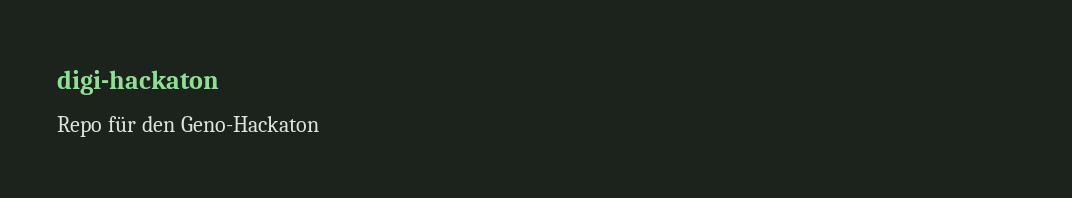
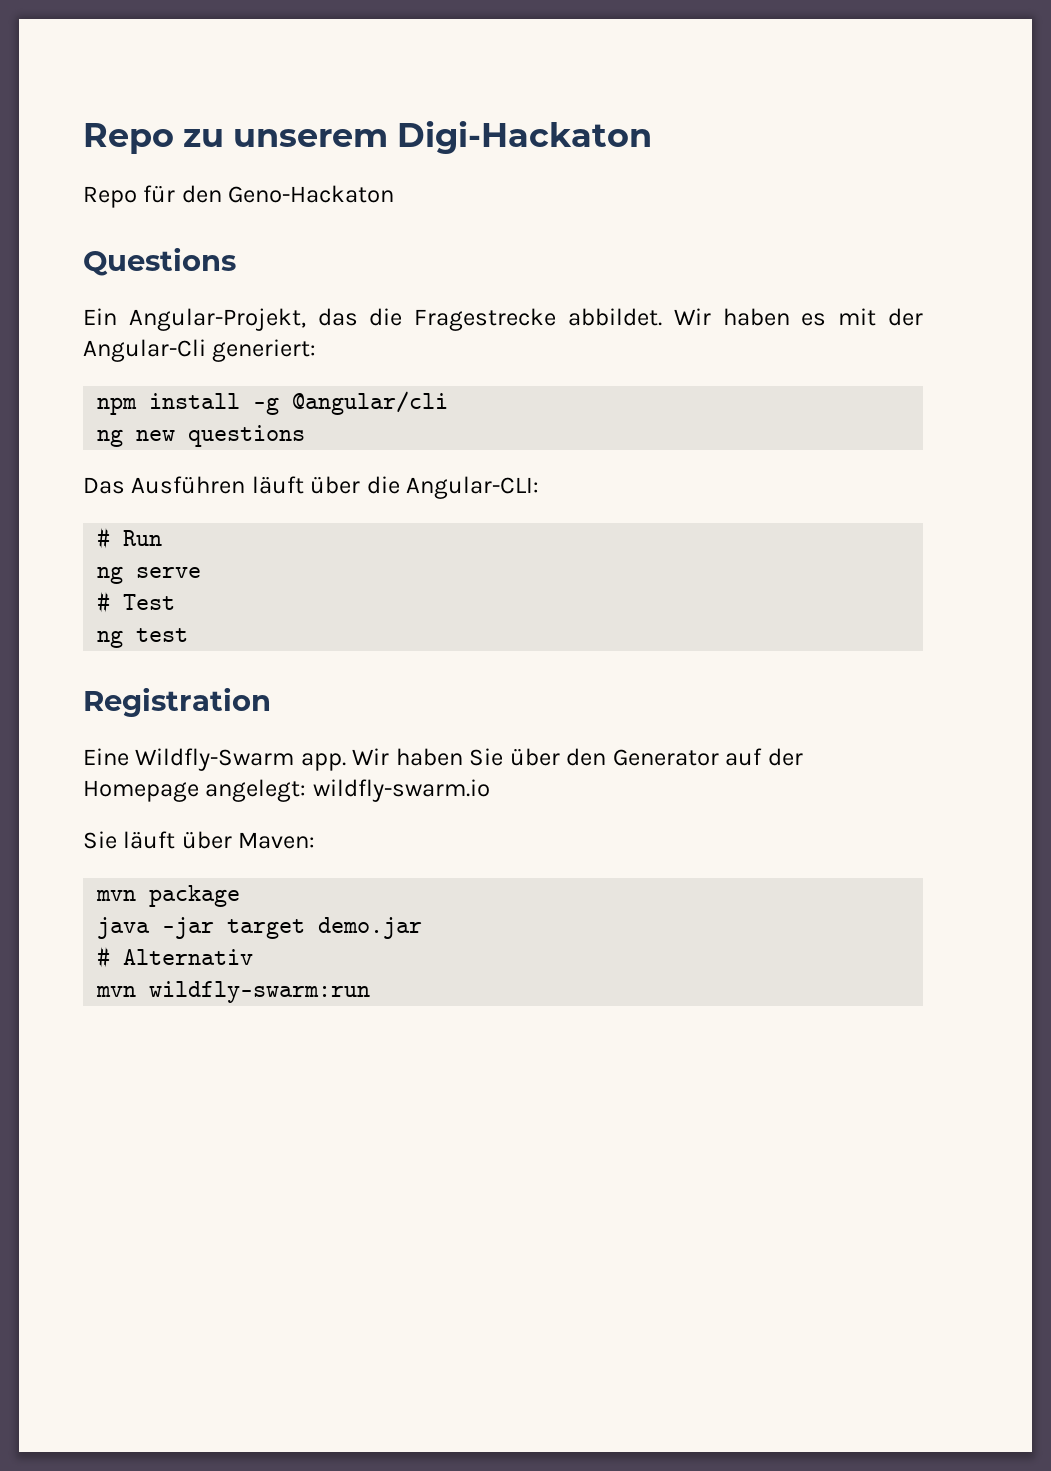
[57,70,219,95] digi-hackaton -> [83,121,653,154] Repo zu unserem Digi-Hackaton
(319, 124) none -> [83,247,236,276] [83,308,923,331] [83,339,317,362] [97,391,449,415] [97,425,306,447] [83,476,540,499] [97,527,163,549] [97,566,202,584] [97,591,176,613] [97,628,189,648] [83,687,271,717] [83,748,803,771] [83,779,490,802] [83,831,316,849] [96,885,241,907] [97,917,423,939] [97,946,254,968] [96,981,371,1003] // Questions // Ein Angular-Projekt, das die Fragestrecke abbildet. Wir haben es mit der Angular-Cli generiert: // npm install -g @angular/cli // ng new questions // Das Ausführen läuft über die Angular-CLI: // # Run // ng serve // # Test // ng test // Registration // Eine Wildfly-Swarm app. Wir haben Sie über den Generator auf der Homepage angelegt: wildfly-swarm.io // Sie läuft über Maven: // mvn package // java -jar target demo.jar // # Alternativ // mvn wildfly-swarm:run

